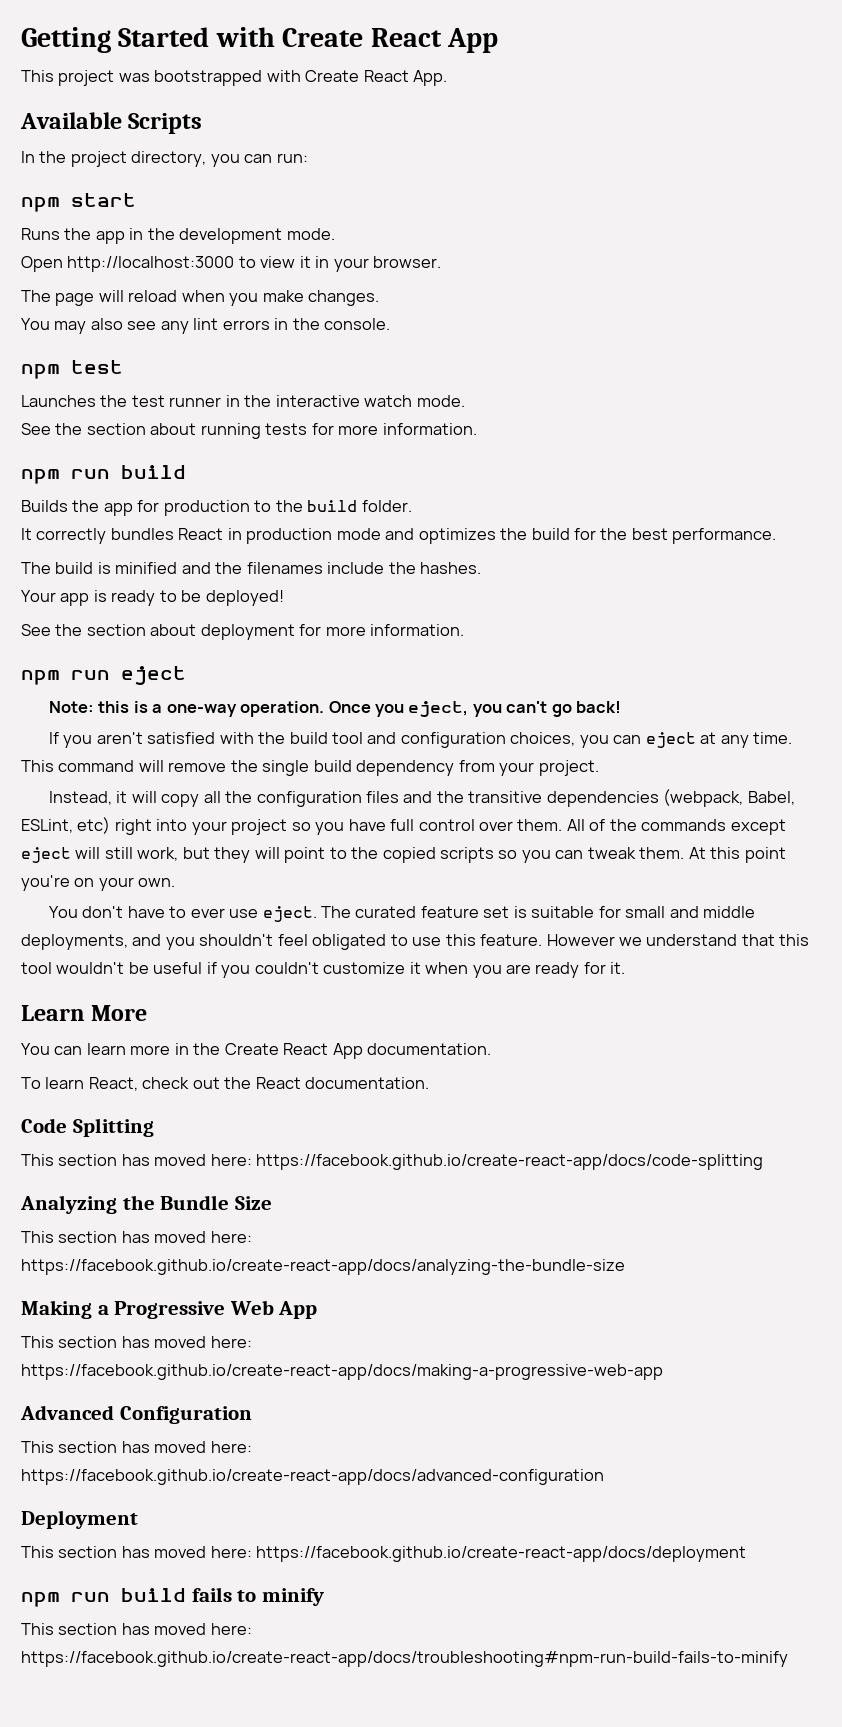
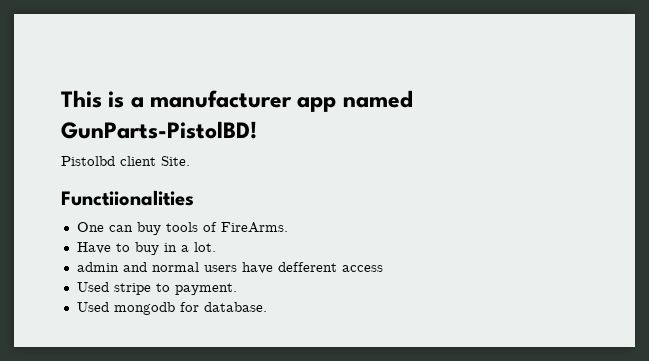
[21,27,499,53] [21,70,448,86] [20,112,203,134] [21,151,308,167] [21,193,136,212] [21,228,335,244] [21,256,442,272] [21,290,380,306] [21,318,391,334] [21,360,123,379] [21,395,465,407] [21,423,477,439] [21,465,186,484] [21,500,412,516] [21,528,777,544] [21,562,482,574] [21,590,284,606] [21,624,465,640] [21,666,186,685] [48,701,622,717] [48,732,793,748] [21,760,599,776] [48,789,795,807] [21,817,786,835] [21,847,786,863] [21,875,176,891] [48,906,756,922] [21,934,810,950] [21,962,626,978] [21,1005,148,1021] [21,1043,492,1059] [21,1077,430,1091] [21,1118,154,1137] [21,1154,764,1170] [20,1195,272,1214] [21,1231,252,1243] [21,1259,625,1275] [21,1300,318,1319] [21,1336,252,1348] [21,1364,663,1380] [20,1405,252,1424] [21,1441,252,1453] [21,1469,604,1485] [21,1510,138,1529] [21,1546,747,1562] [21,1587,324,1607] [21,1623,252,1635] [21,1651,788,1667] Getting Started with Create React App // This project was bootstrapped with Create React App. // Available Scripts // In the project directory, you can run: // npm start // Runs the app in the development mode. // Open http://localhost:3000 to view it in your browser. // The page will reload when you make changes. // You may also see any lint errors in the console. // npm test // Launches the test runner in the interactive watch mode. // See the section about running tests for more information. // npm run build // Builds the app for production to the build folder. // It correctly bundles React in production mode and optimizes the build for the best performance. // The build is minified and the filenames include the hashes. // Your app is ready to be deployed! // See the section about deployment for more information. // npm run eject // Note: this is a one-way operation. Once you eject, you can't go back! // If you aren't satisfied with the build tool and configuration choices, you can eject at any time. This command will remove the single build dependency from your project. // Instead, it will copy all the configuration files and the transitive dependencies (webpack, Babel, ESLint, etc) right into your project so you have full control over them. All of the commands except eject will still work, but they will point to the copied scripts so you can tweak them. At this point you're on your own. // You don't have to ever use eject. The curated feature set is suitable for small and middle deployments, and you shouldn't feel obligated to use this feature. However we understand that this tool wouldn't be useful if you couldn't customize it when you are ready for it. // Learn More // You can learn more in the Create React App documentation. // To learn React, check out the React documentation. // Code Splitting // This section has moved here: https://facebook.github.io/create-react-app/docs/code-splitting // Analyzing the Bundle Size // This section has moved here: https://facebook.github.io/create-react-app/docs/analyzing-the-bundle-size // Making a Progressive Web App // This section has moved here: https://facebook.github.io/create-react-app/docs/making-a-progressive-web-app // Advanced Configuration // This section has moved here: https://facebook.github.io/create-react-app/docs/advanced-configuration // Deployment // This section has moved here: https://facebook.github.io/create-react-app/docs/deployment // npm run build fails to minify // This section has moved here: https://facebook.github.io/create-react-app/docs/troubleshooting#npm-run-build-fails-to-minify -> [61,90,413,112] [61,121,257,139] [61,156,190,166] [61,190,194,206] [76,222,288,235] [76,242,216,255] [76,262,383,274] [76,282,237,295] [76,302,267,315] This is a manufacturer app named GunParts-PistolBD! // Pistolbd client Site. // Functiionalities // One can buy tools of FireArms. // Have to buy in a lot. // admin and normal users have defferent access // Used stripe to payment. // Used mongodb for database.

